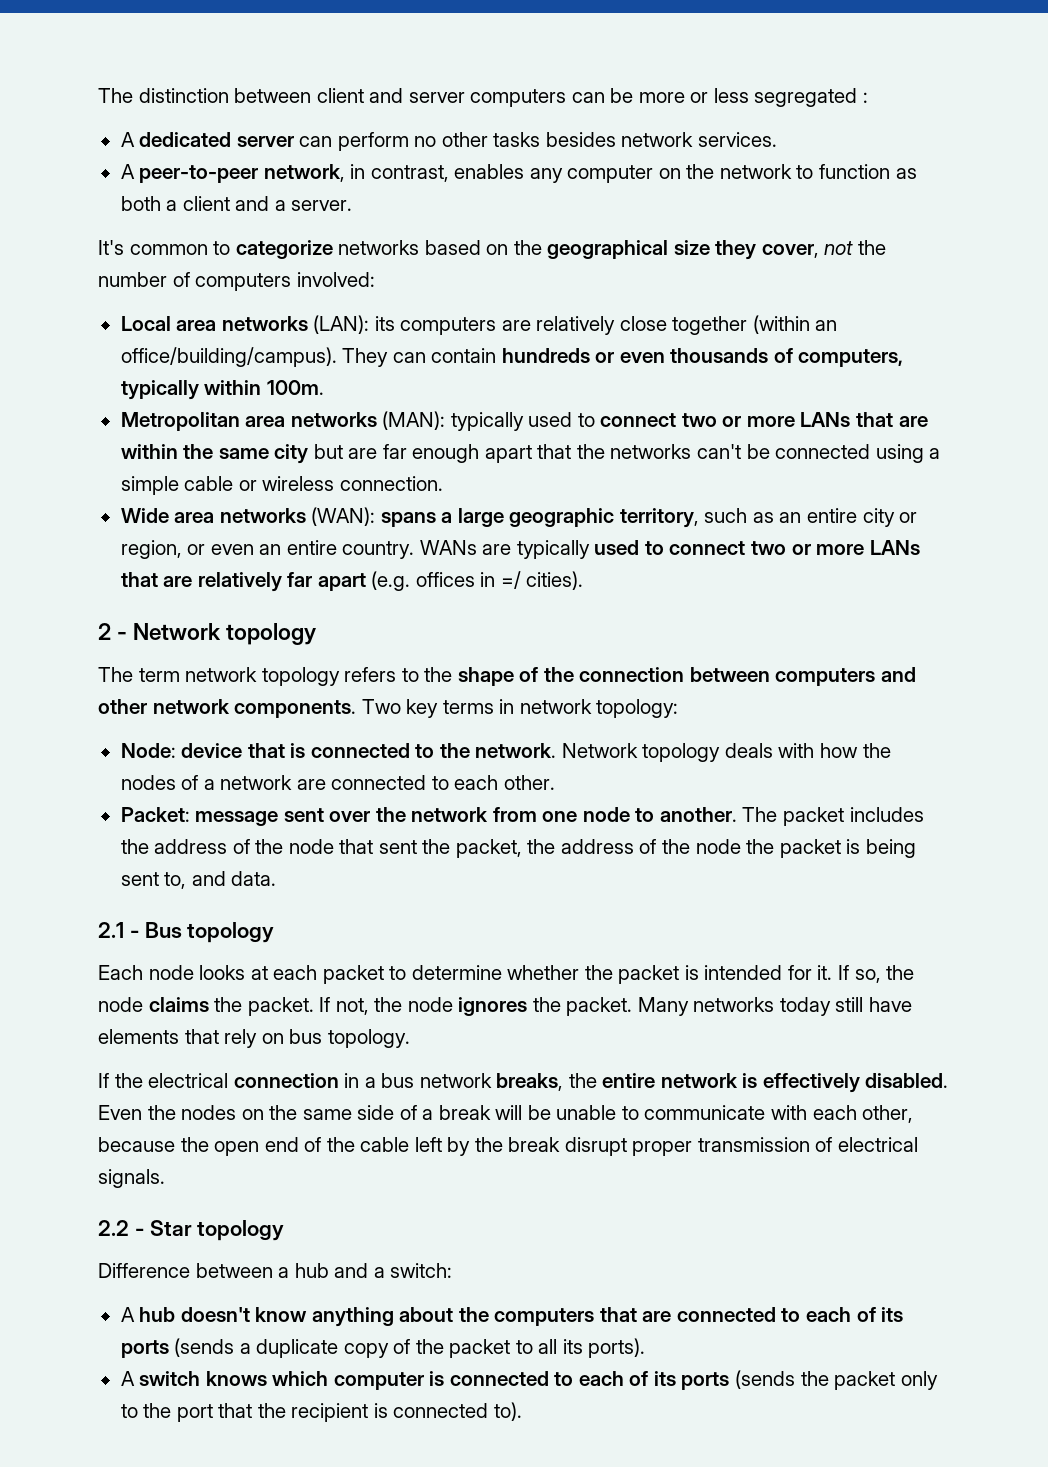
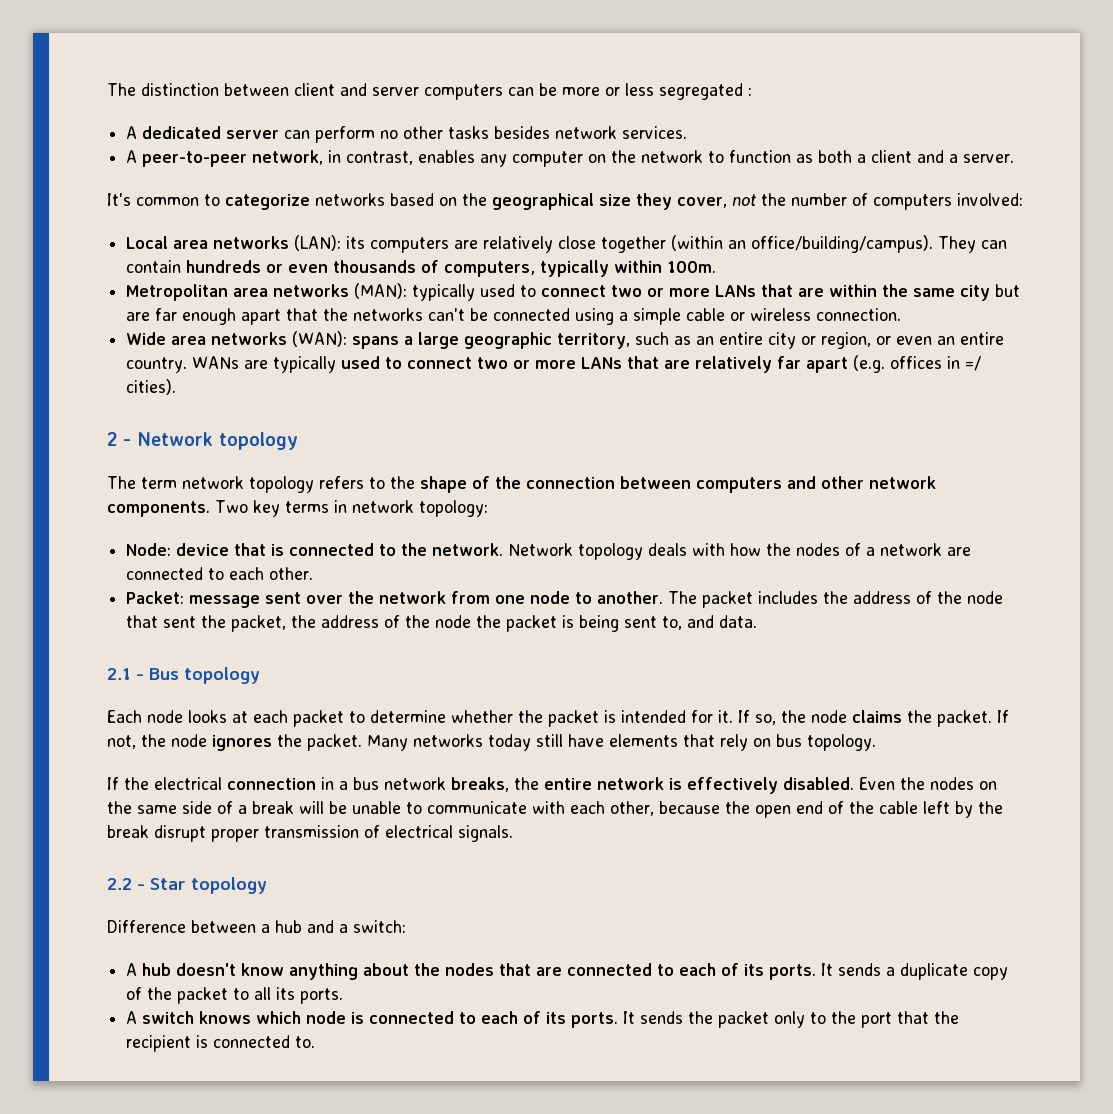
[494,1308,595,1326] computers -> [445,963,495,976] nodes
[120,1338,235,1358] ports (sends -> [769,963,882,980] ports. It sends
[588,1338,646,1358] ports). -> [300,988,344,1004] ports.
[333,1372,424,1390] computer -> [306,1011,347,1024] node
[681,1370,795,1390] ports (sends -> [571,1011,684,1028] ports. It sends
[493,1402,522,1421] to). -> [295,1036,316,1048] to.

